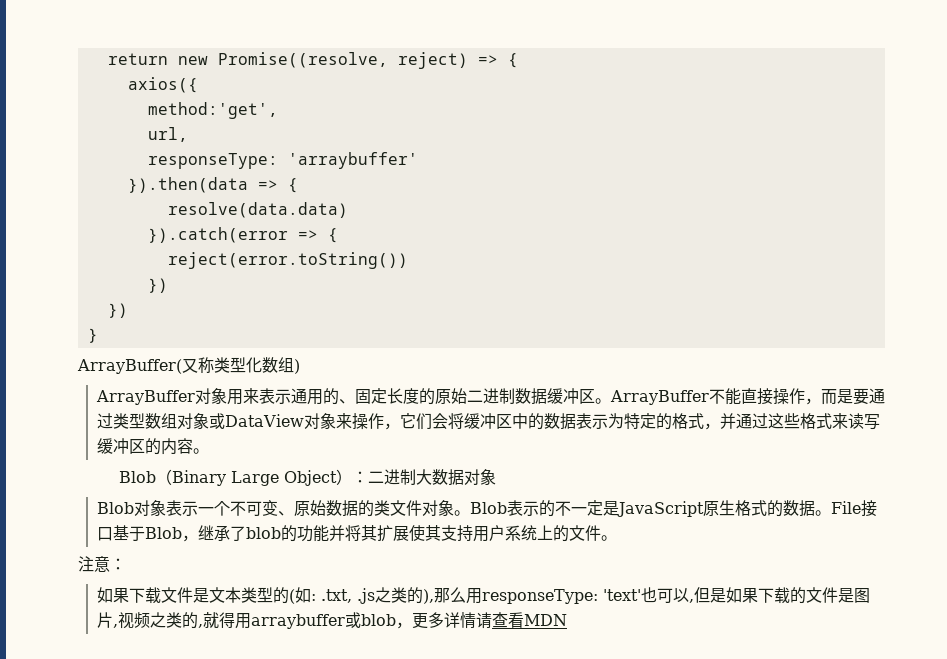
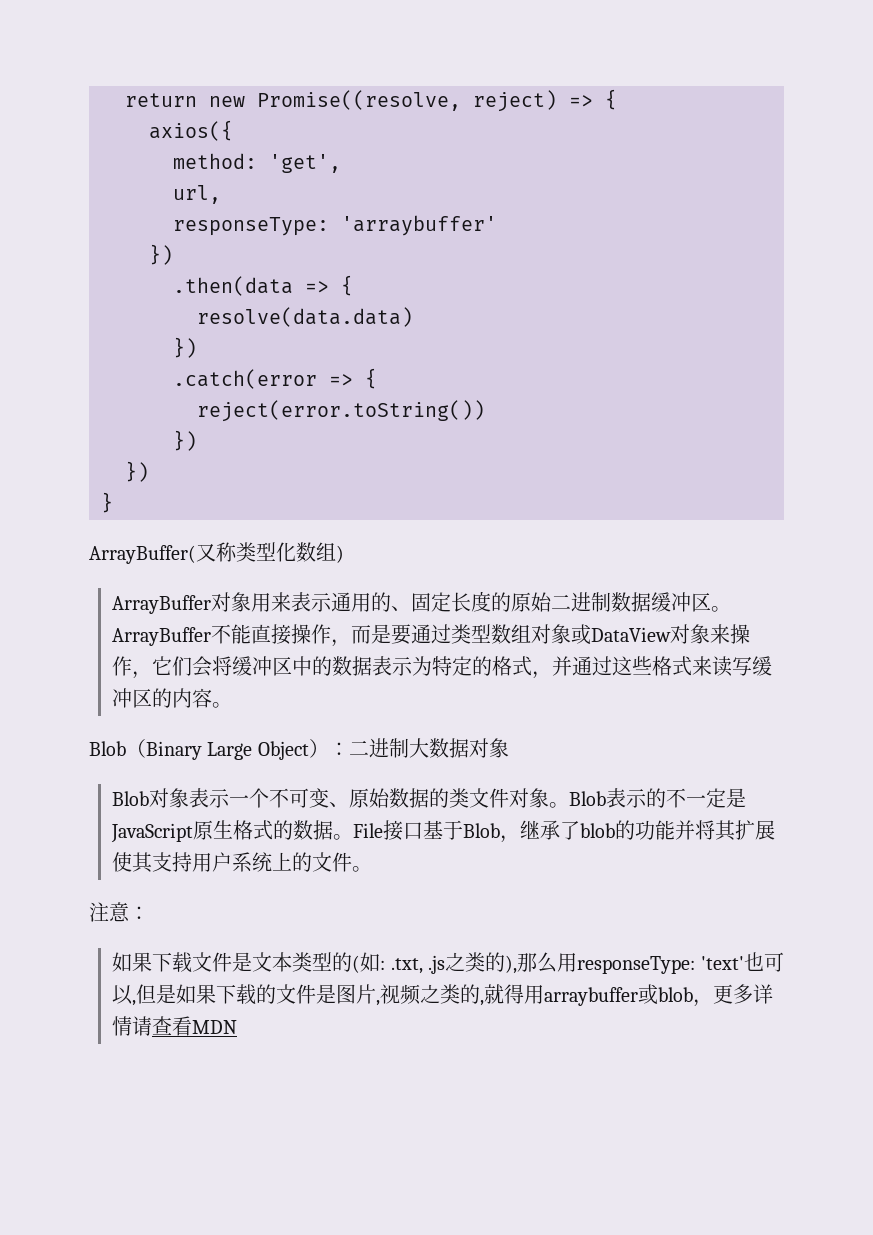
[147,102,278,119] method:'get', -> [173,153,341,173] method: 'get',
[127,177,248,193] }).then(data -> [149,244,173,265] [173,276,293,296] }) // .then(data
[147,227,288,243] }).catch(error -> [173,337,197,358] [173,369,317,389] }) // .catch(error

